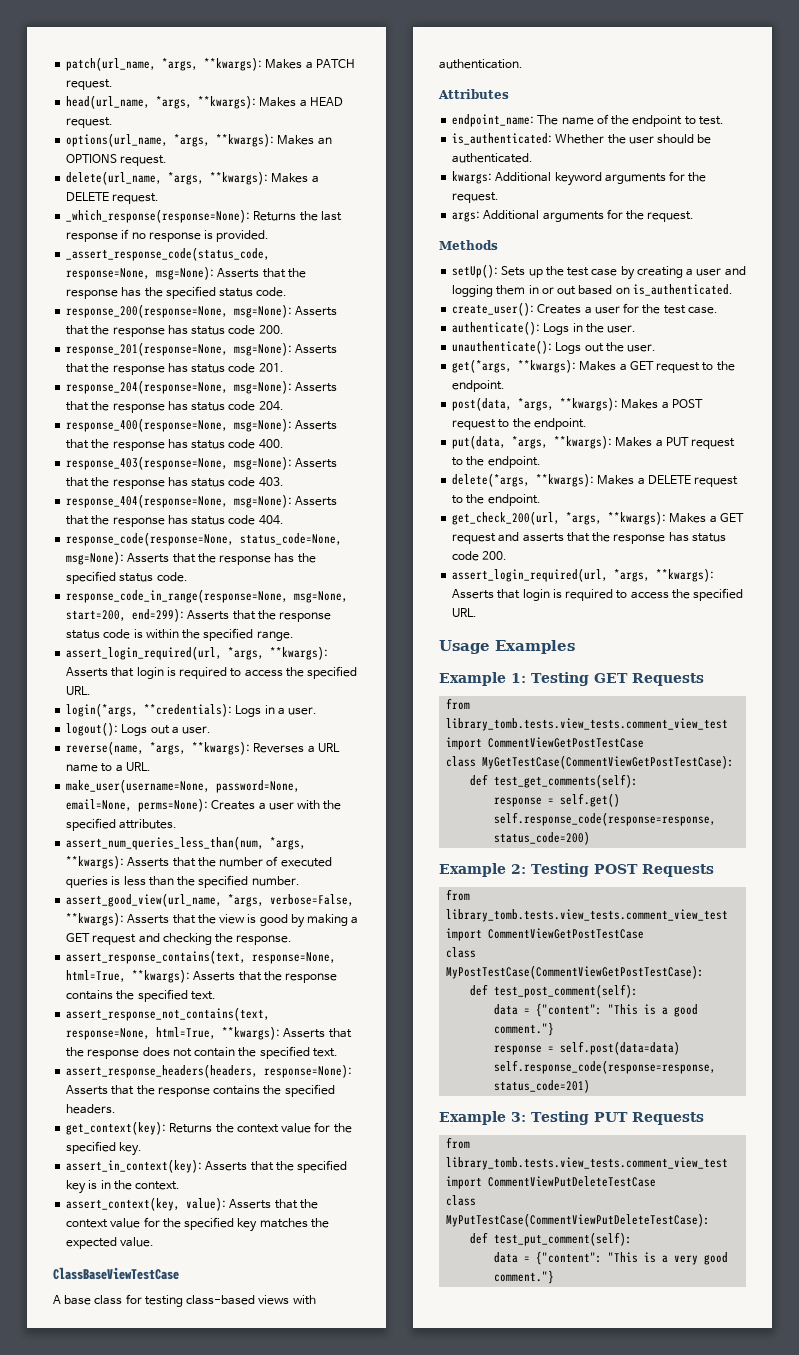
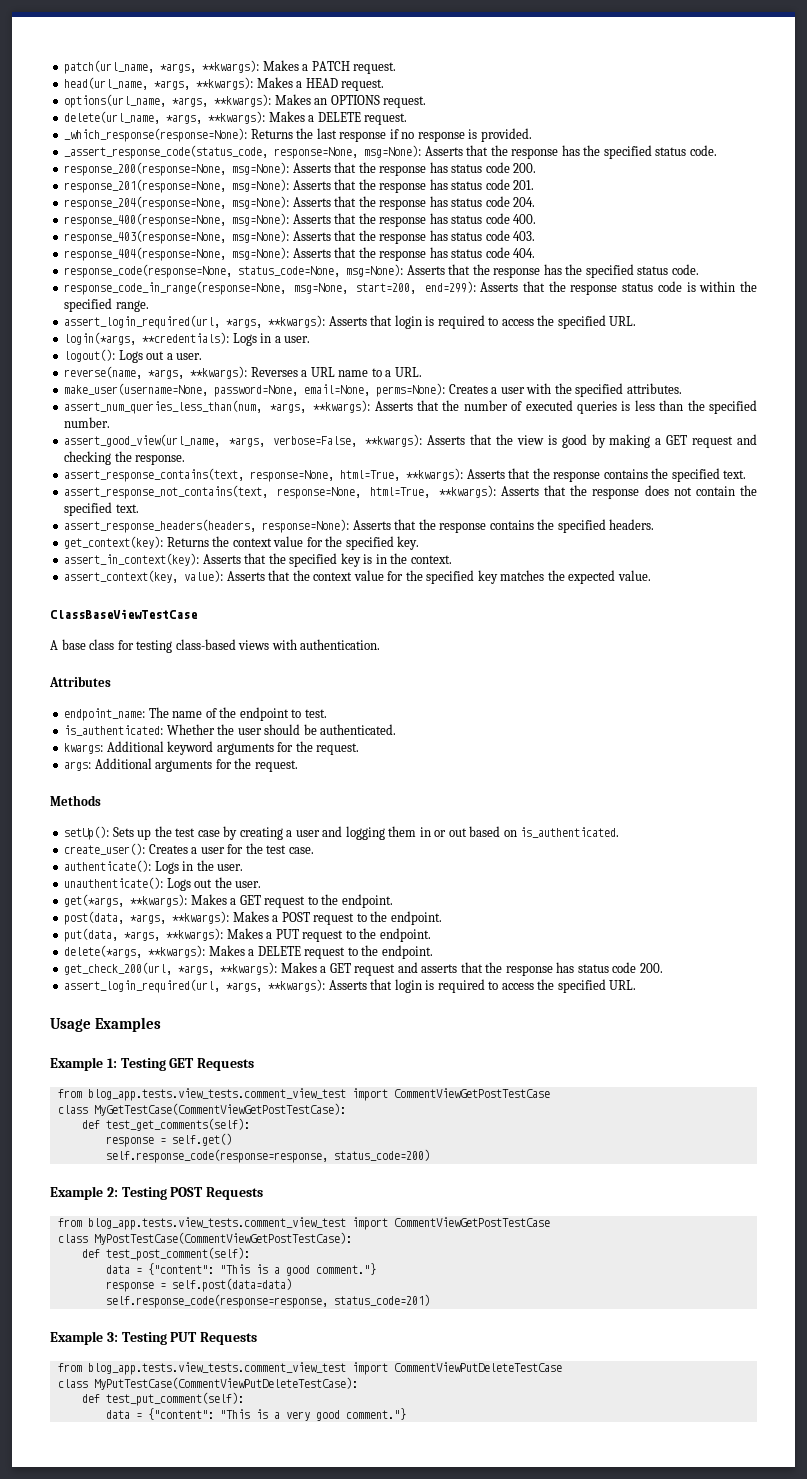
[446,718,729,731] library_tomb.tests.view_tests.comment_view_test -> [87,1088,346,1101] blog_app.tests.view_tests.comment_view_test
[446,909,729,922] library_tomb.tests.view_tests.comment_view_test -> [87,1217,346,1230] blog_app.tests.view_tests.comment_view_test
[446,1157,729,1170] library_tomb.tests.view_tests.comment_view_test -> [87,1362,346,1375] blog_app.tests.view_tests.comment_view_test

